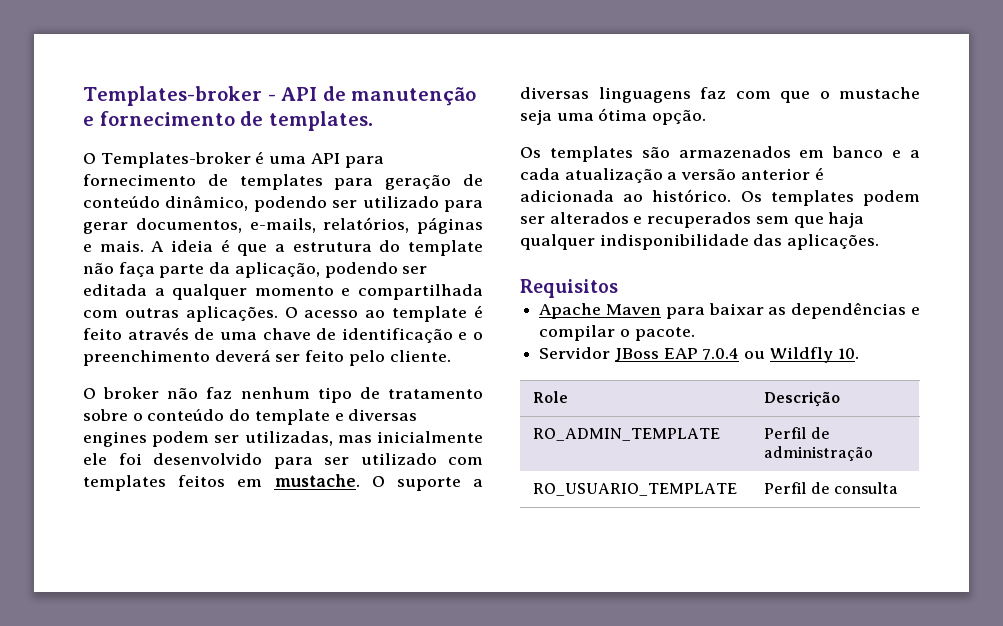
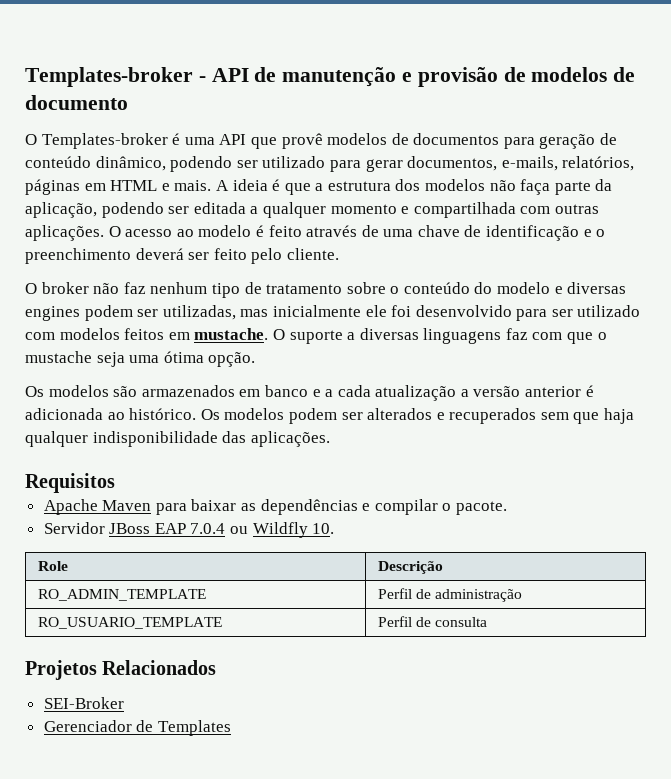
[99,111,373,131] fornecimento de templates. -> [417,67,636,87] [25,95,128,110] provisão de modelos de documento
[344,156,384,168] [83,174,323,190] para fornecimento de templates -> [250,133,500,149] que provê modelos de documentos
(483, 225) none -> [84,180,158,191] em HTML
[379,240,483,256] do template -> [395,179,486,191] dos modelos
[392,306,468,322] template -> [198,225,252,237] modelo
[254,409,330,425] template -> [497,282,551,294] modelo
[83,475,166,491] templates -> [59,328,120,340] modelos
[549,146,633,162] templates -> [48,385,109,397] modelos
[770,190,854,206] templates -> [224,408,285,420] modelos
(898, 488) none -> [25,660,217,680] [43,697,124,709] [43,720,231,736] // Projetos Relacionados // SEI-Broker // Gerenciador de Templates

